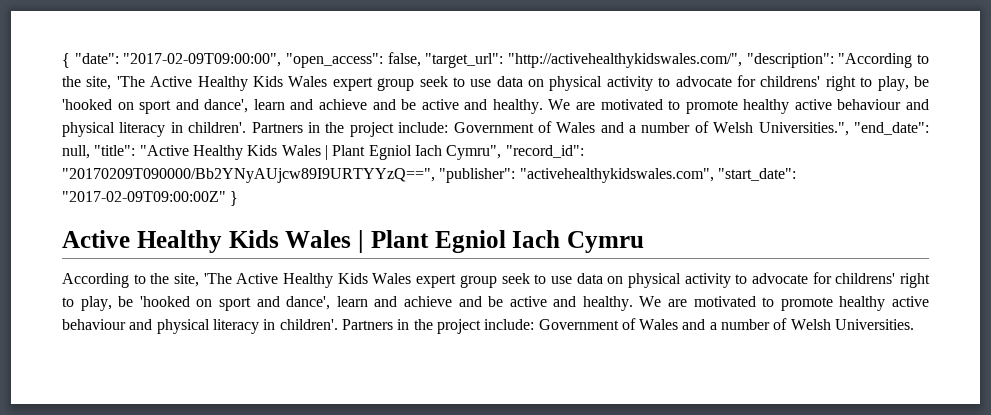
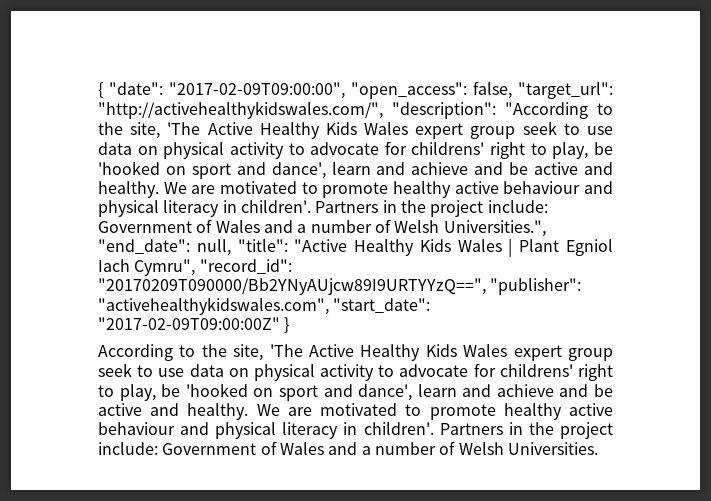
[62,230,644,253] // Active Healthy Kids Wales | Plant Egniol Iach Cymru -> (290, 325) none

